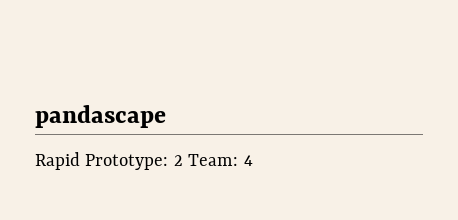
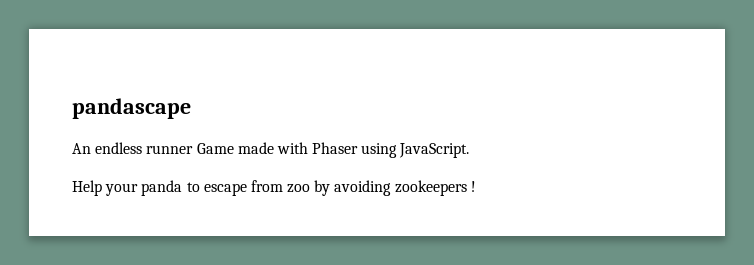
[35,152,253,170] Rapid Prototype: 2 Team: 4 -> [72,142,470,158] [72,180,476,196] An endless runner Game made with Phaser using JavaScript. // Help your panda to escape from zoo by avoiding zookeepers !

